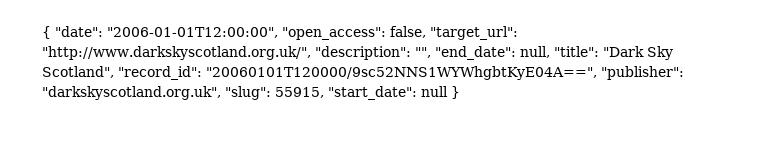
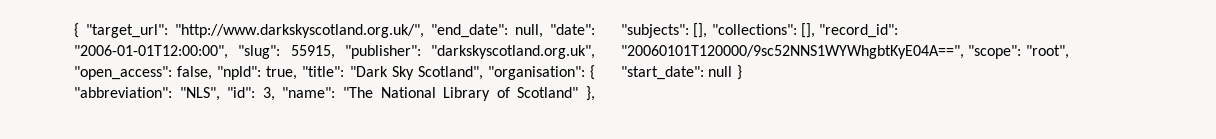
[42,26,518,40] [42,46,673,60] [42,66,684,80] [42,86,324,100] { "date": "2006-01-01T12:00:00", "open_access": false, "target_url": "http://www.darkskyscotland.org.uk/", "description": "", "end_date": null, "title": "Dark Sky Scotland", "record_id": "20060101T120000/9sc52NNS1WYWhgbtKyE04A==", "publisher": "darkskyscotland.org.uk", "slug": 55915, -> [74,23,595,38] [74,45,595,59] [74,65,595,80] [74,86,596,101] [621,23,899,38] [621,45,1069,59] { "target_url": "http://www.darkskyscotland.org.uk/", "end_date": null, "date": "2006-01-01T12:00:00", "slug": 55915, "publisher": "darkskyscotland.org.uk", "open_access": false, "npld": true, "title": "Dark Sky Scotland", "organisation": { "abbreviation": "NLS", "id": 3, "name": "The National Library of Scotland" }, "subjects": [], "collections": [], "record_id": "20060101T120000/9sc52NNS1WYWhgbtKyE04A==", "scope": "root",

